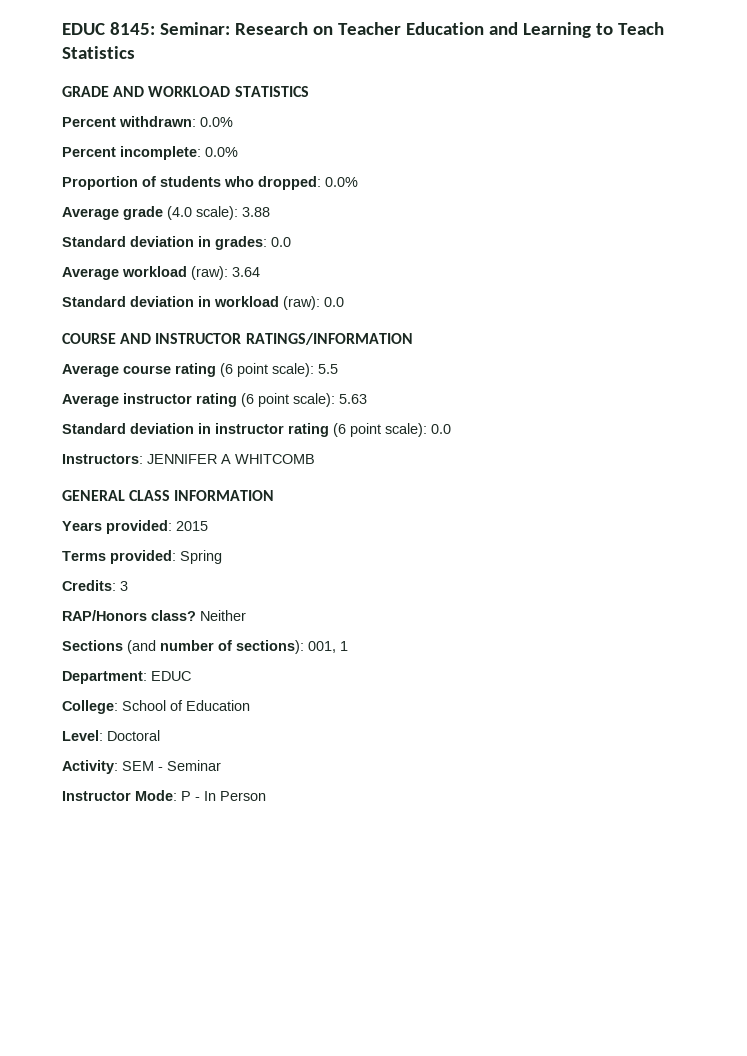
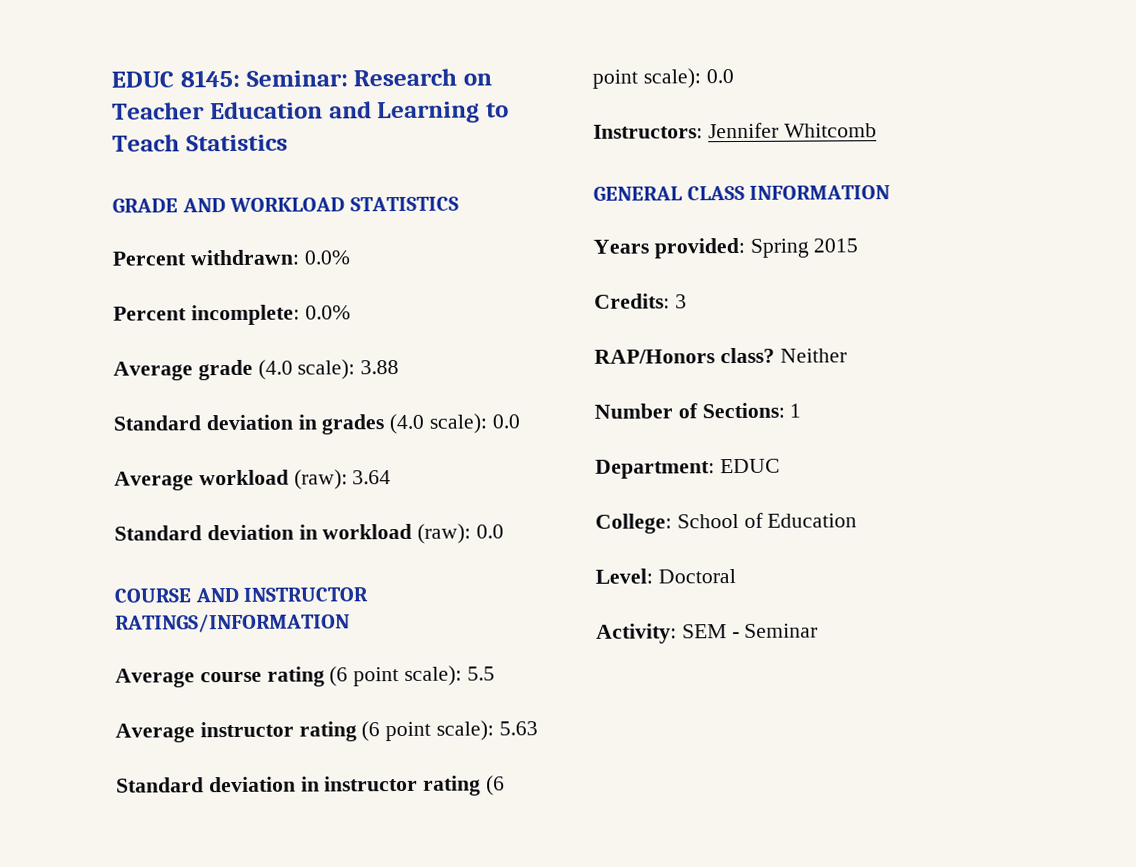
[62,176,358,190] // Proportion of students who dropped: 0.0% -> (351, 312) none
[215,236,267,250] grades: -> [321,413,488,435] grades (4.0 scale):
[147,454,315,464] JENNIFER A WHITCOMB -> [707,122,877,139] Jennifer Whitcomb
(172, 527) none -> [749,238,809,258] Spring
[62,550,222,564] // Terms provided: Spring -> (859, 245) none
[62,640,336,654] Sections (and number of sections): 001, -> [594,402,785,419] Number of Sections:
[62,790,266,801] // Instructor Mode: P - In Person -> (819, 630) none

